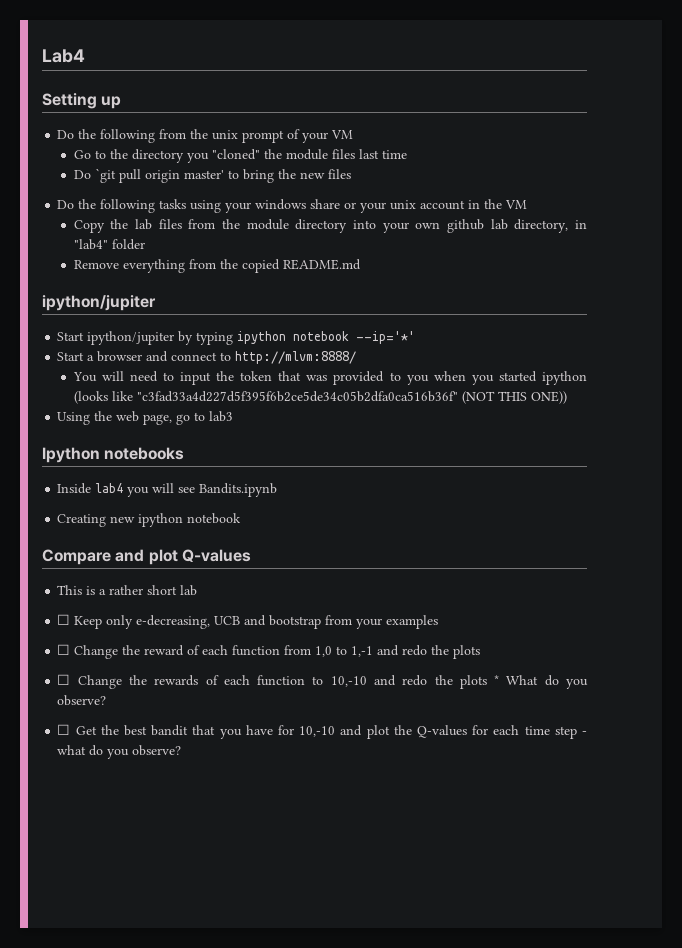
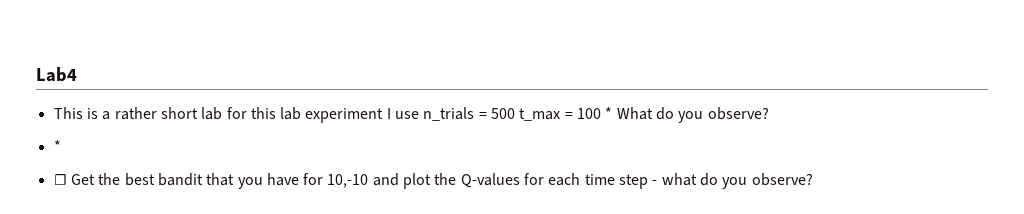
[42,93,122,109] [57,129,354,143] [73,149,407,163] [73,168,351,183] [57,199,528,213] [73,219,587,233] [73,239,145,250] [73,259,361,273] [42,295,156,311] [57,331,416,345] [57,351,357,364] [72,371,587,385] [73,391,567,404] [57,411,234,425] [42,447,185,463] [57,483,278,497] [57,513,242,527] [42,549,251,565] // Setting up // Do the following from the unix prompt of your VM // Go to the directory you "cloned" the module files last time // Do `git pull origin master' to bring the new files // Do the following tasks using your windows share or your unix account in the VM // Copy the lab files from the module directory into your own github lab directory, in "lab4" folder // Remove everything from the copied README.md // ipython/jupiter // Start ipython/jupiter by typing ipython notebook --ip='*' // Start a browser and connect to http://mlvm:8888/ // You will need to input the token that was provided to you when you started ipython (looks like "c3fad33a4d227d5f395f6b2ce5de34c05b2dfa0ca516b36f" (NOT THIS ONE)) // Using the web page, go to lab3 // Ipython notebooks // Inside lab4 you will see Bandits.ipynb // Creating new ipython notebook // Compare and plot Q-values -> (77, 74) none
[57,614,439,629] [57,644,481,659] [57,674,487,689] // ☐ Keep only e-decreasing, UCB and bootstrap from your examples // ☐ Change the reward of each function from 1,0 to 1,-1 and redo the plots // ☐ Change the rewards of each function to 10,-10 and redo the plots -> [226,107,602,123] for this lab experiment I use n_trials = 500 t_max = 100
(107, 700) none -> [53,140,61,152] // *

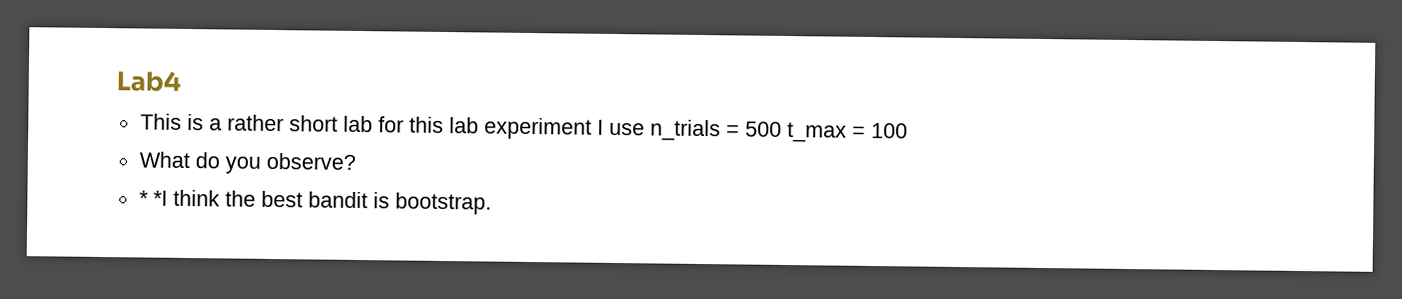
[605,107,613,119] * -> (908, 130) //
[53,174,95,185] // ☐ Get -> [152,189,220,207] *I think
[206,173,813,189] that you have for 10,-10 and plot the Q-values for each time step - what do you observe? -> [372,192,492,215] is bootstrap.

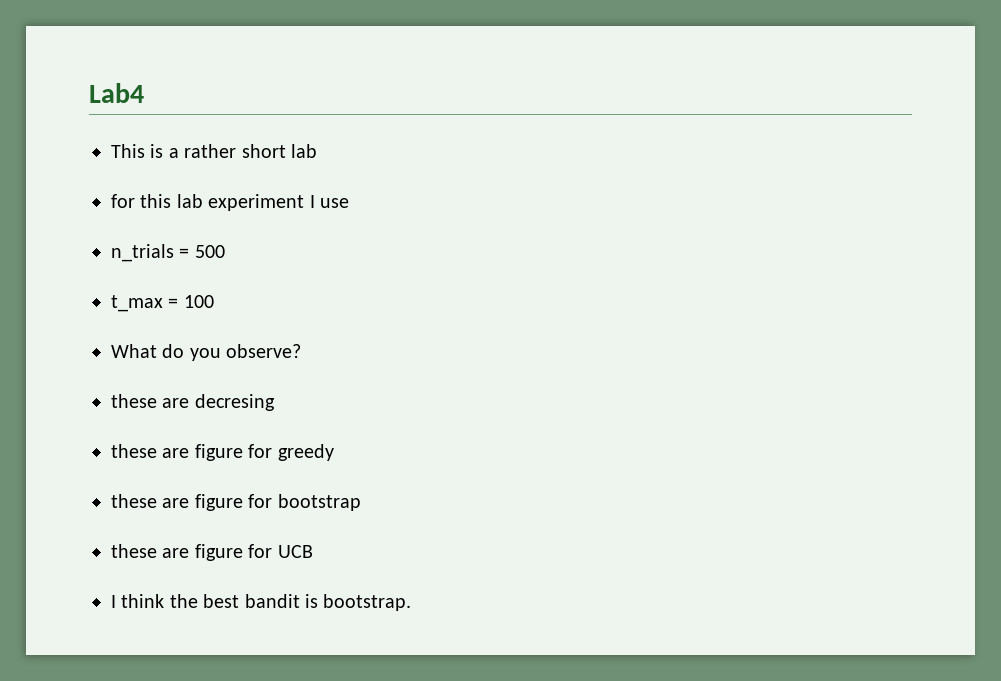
(373, 124) none -> (317, 151) //
(645, 129) none -> (349, 203) //
(782, 129) none -> (225, 251) //
[138,190,168,206] * *I -> [111,394,275,411] [111,444,334,461] [111,494,361,511] [111,544,313,561] [111,595,116,608] these are decresing // these are figure for greedy // these are figure for bootstrap // these are figure for UCB // I

